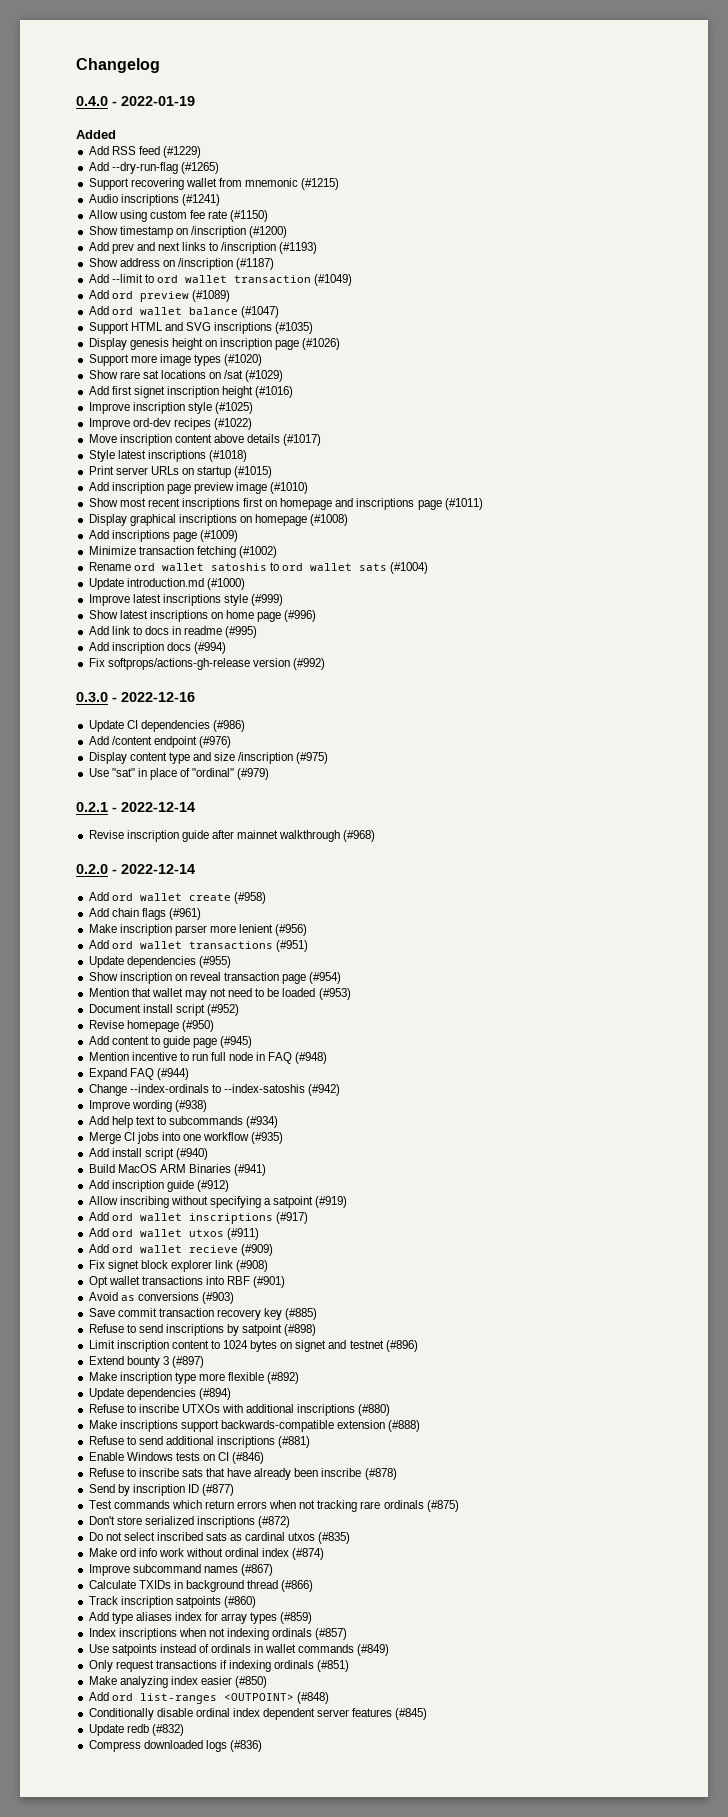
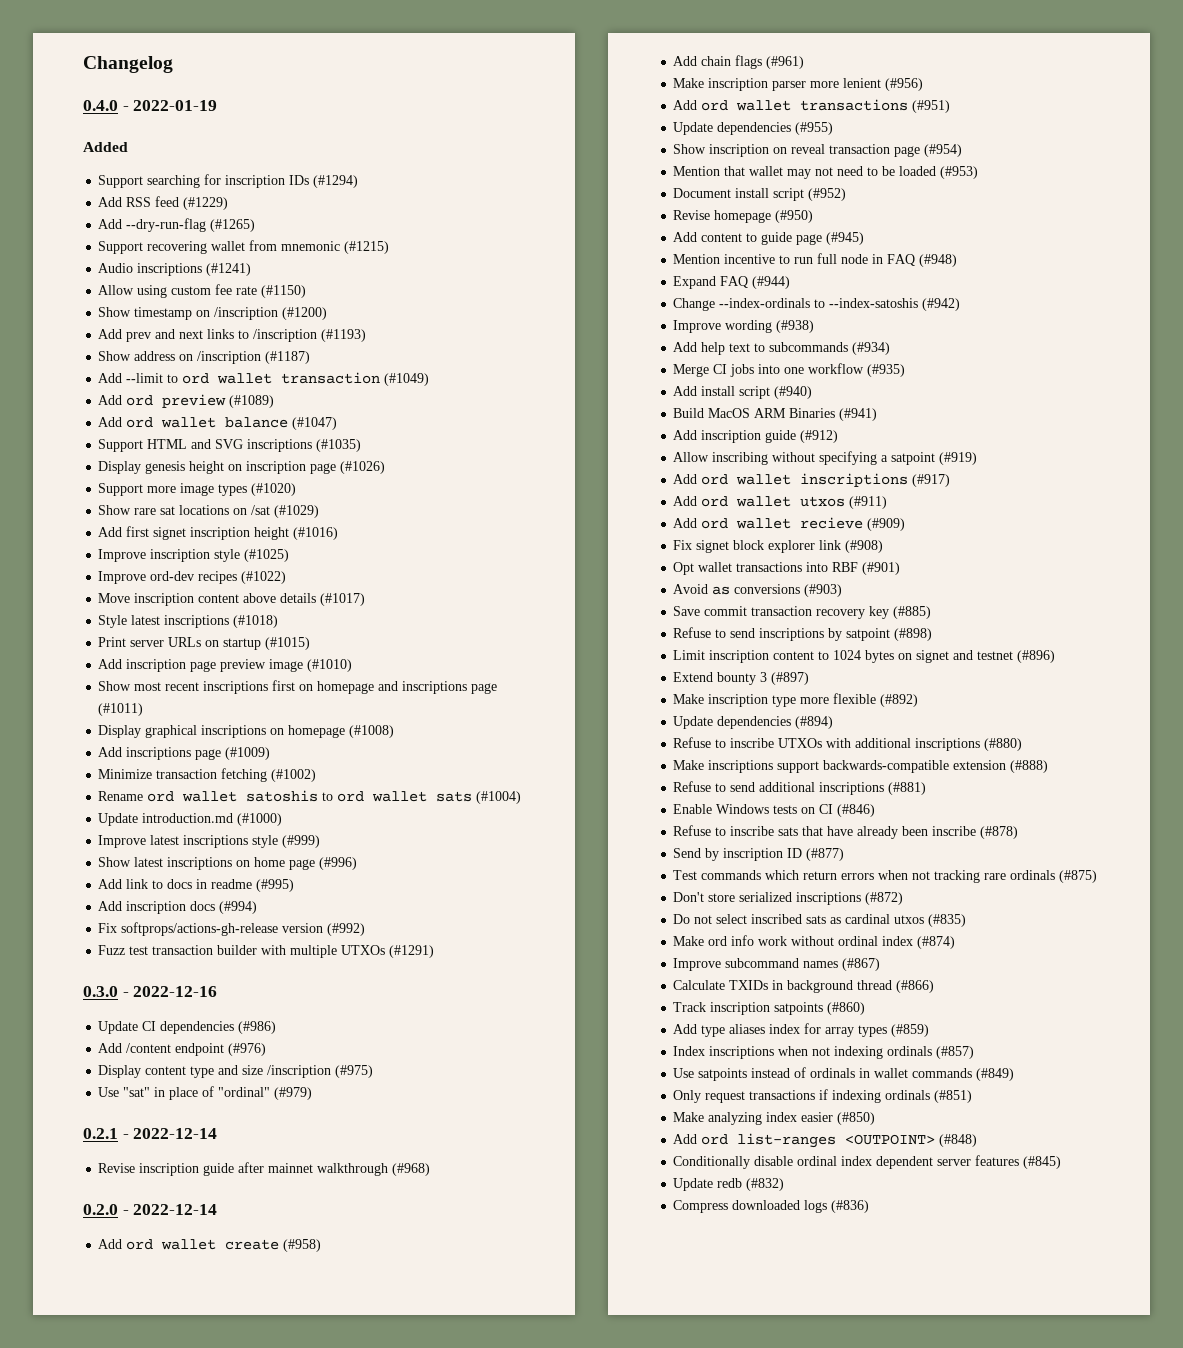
(116, 134) none -> [98,174,359,188] // Support searching for inscription IDs (#1294)
(325, 664) none -> [98,945,435,958] // Fuzz test transaction builder with multiple UTXOs (#1291)

